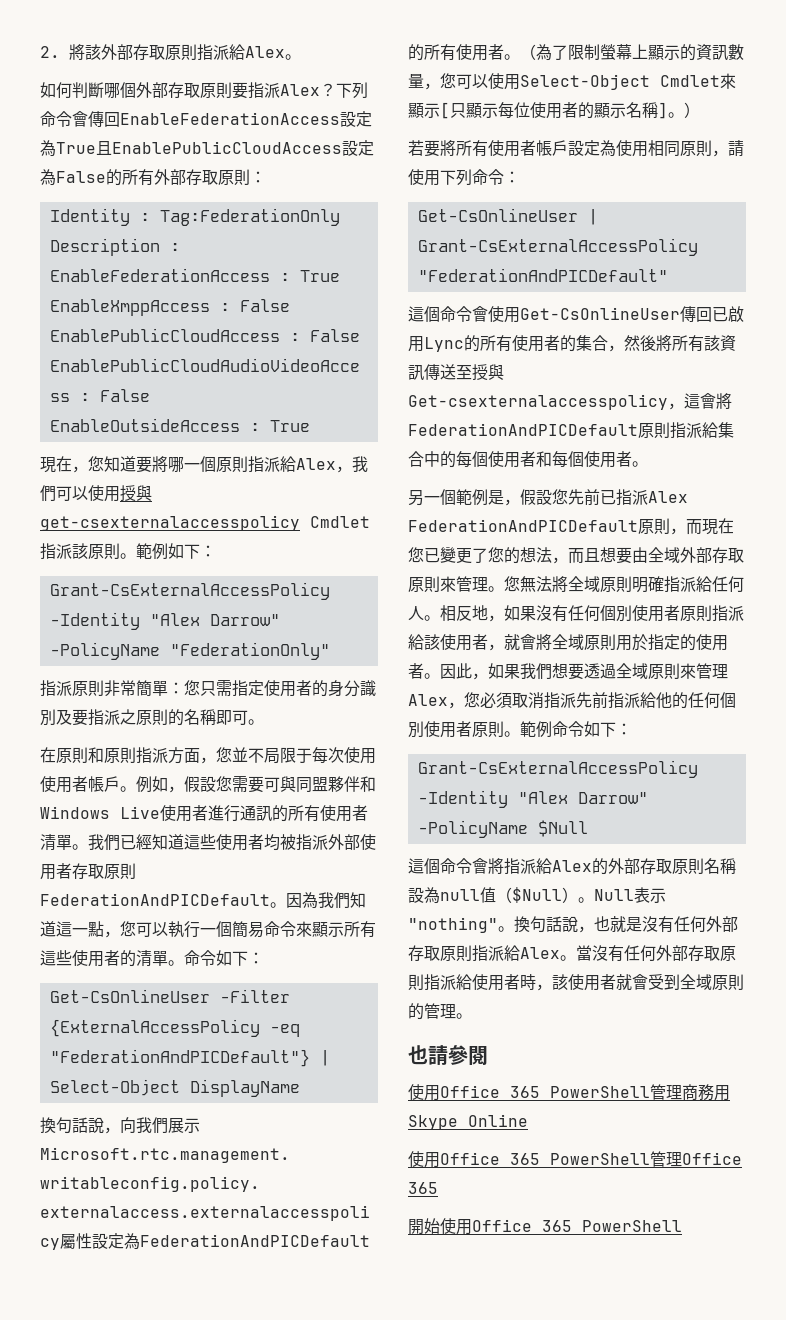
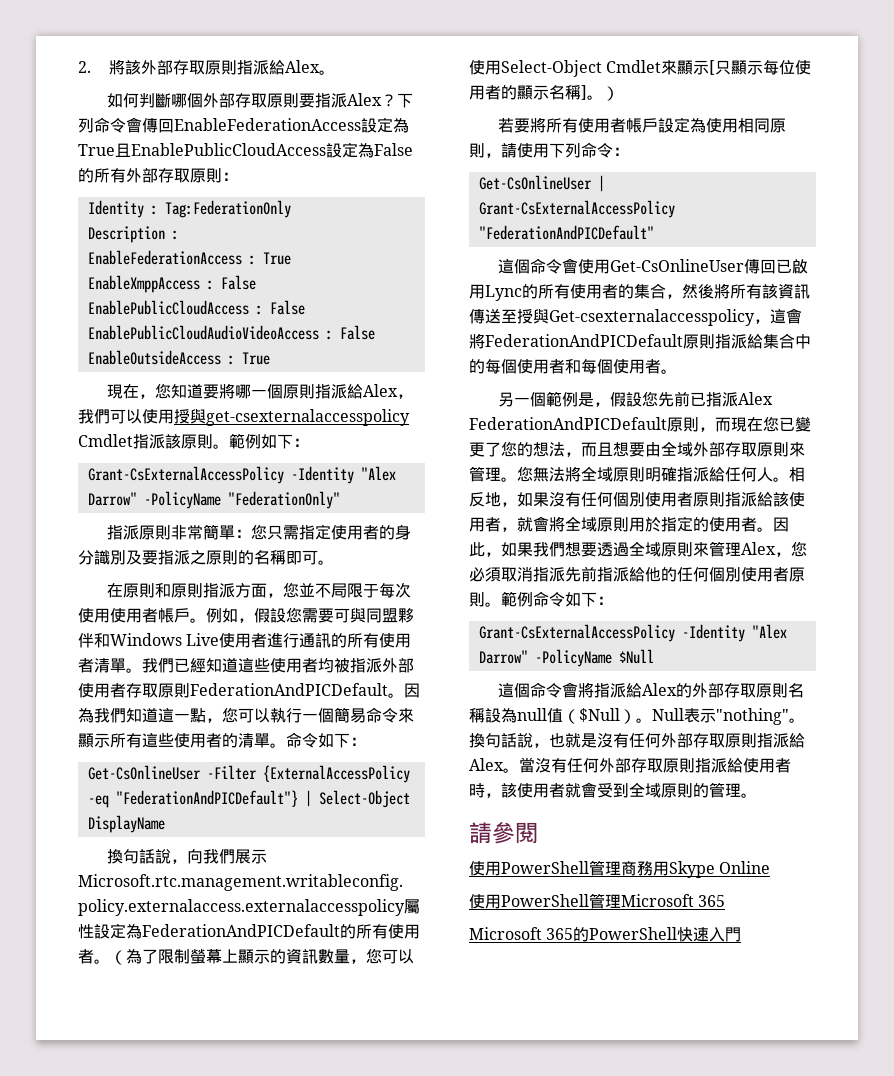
[408,1045,428,1065] 也 -> (757, 795) none
[440,1085,540,1098] Office 365 -> (501, 868) none
[440,1151,742,1167] Office 365 PowerShell管理Office -> [501,893,694,909] PowerShell管理Microsoft
[408,1218,682,1235] 開始使用Office 365 PowerShell -> [469,927,742,942] Microsoft 365的PowerShell快速入門

